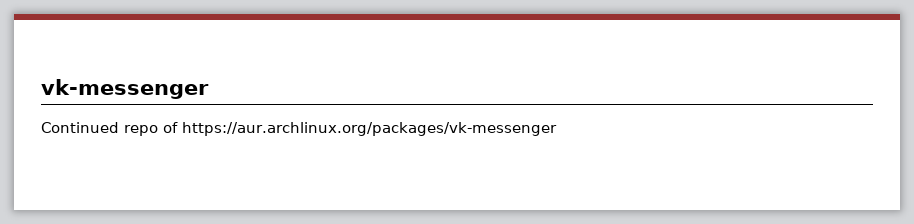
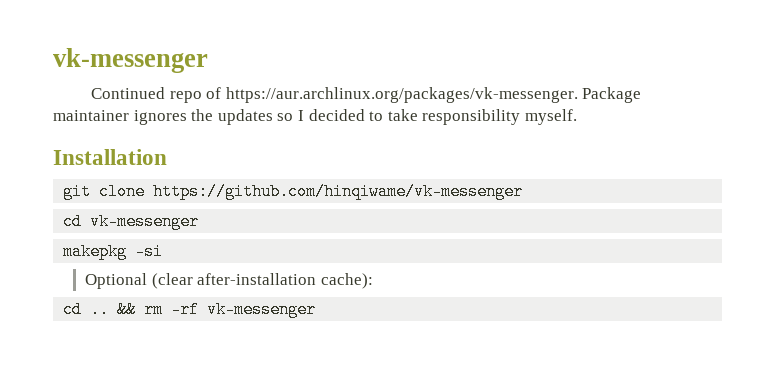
[182,122,557,136] https://aur.archlinux.org/packages/vk-messenger -> [225,87,642,103] [53,109,577,125] [53,149,167,165] [63,183,524,200] [63,213,200,230] [63,243,164,260] [85,273,373,289] [63,301,317,318] https://aur.archlinux.org/packages/vk-messenger. Package maintainer ignores the updates so I decided to take responsibility myself. // Installation // git clone https://github.com/hinqiwame/vk-messenger // cd vk-messenger // makepkg -si // Optional (clear after-installation cache): // cd .. && rm -rf vk-messenger

